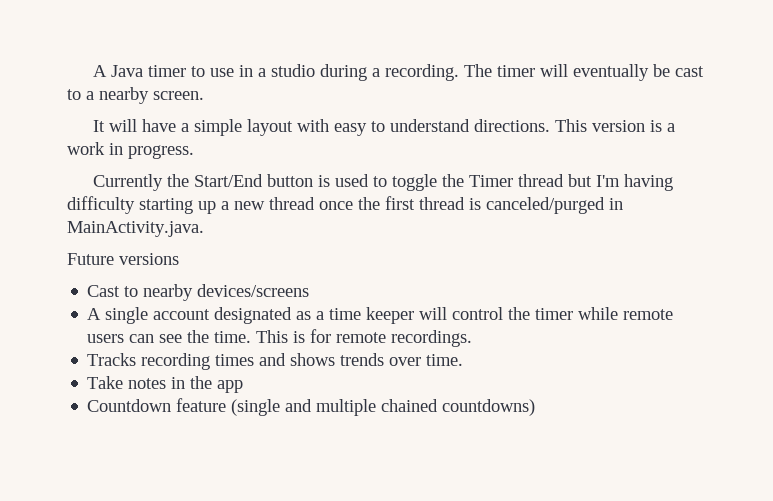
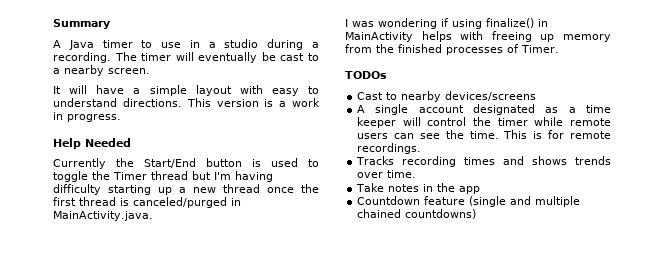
(92, 71) none -> [53,19,110,29] Summary //
(194, 152) none -> [53,138,131,149] // Help Needed
[67,253,179,265] Future versions -> [345,18,548,29] [345,31,611,42] [345,44,559,55] [345,71,387,79] I was wondering if using finalize() in MainActivity helps with freeing up memory from the finished processes of Timer. // TODOs

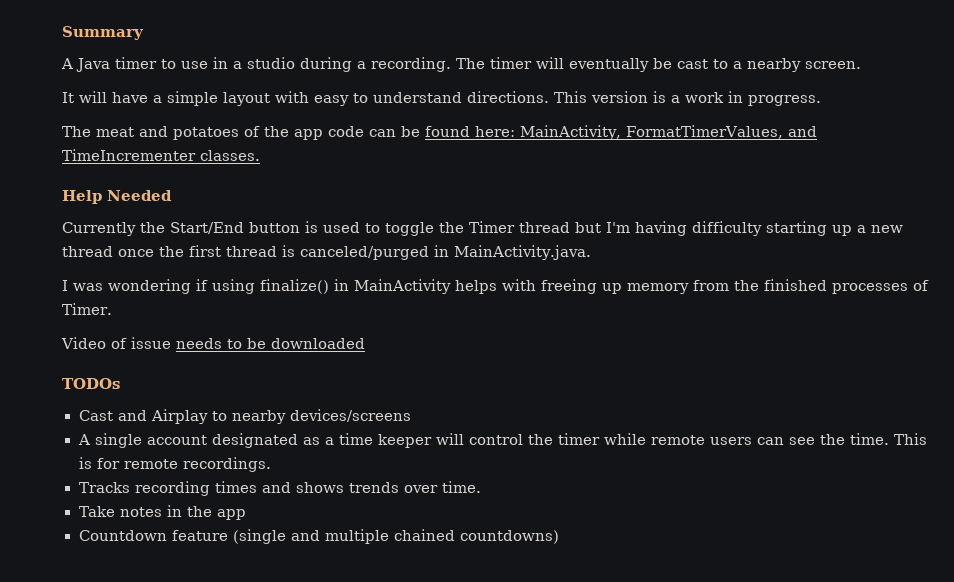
(121, 118) none -> [62,125,817,140] [62,149,260,161] // The meat and potatoes of the app code can be found here: MainActivity, FormatTimerValues, and TimeIncrementer classes.
(559, 49) none -> [61,337,365,349] // Video of issue needs to be downloaded
(384, 96) none -> [117,409,208,424] and Airplay

